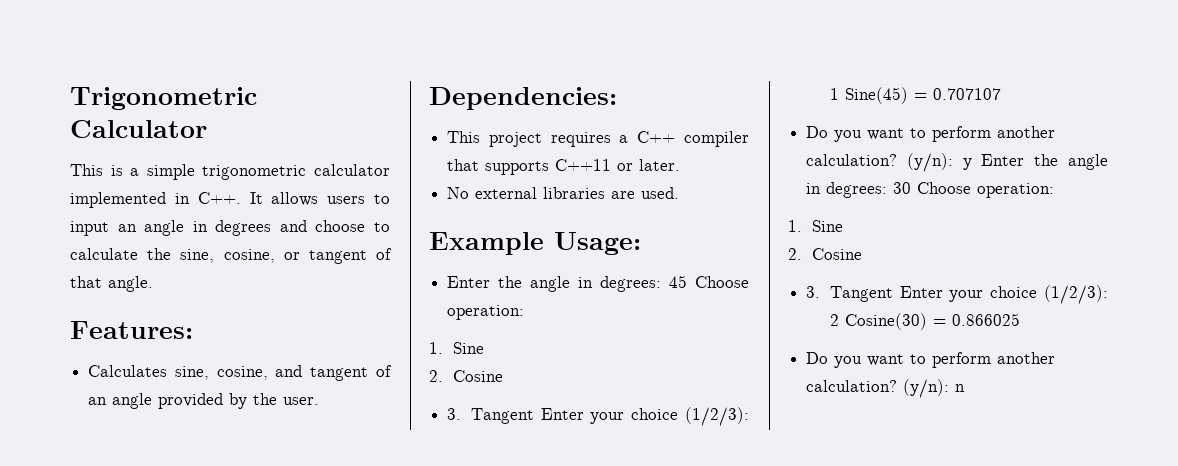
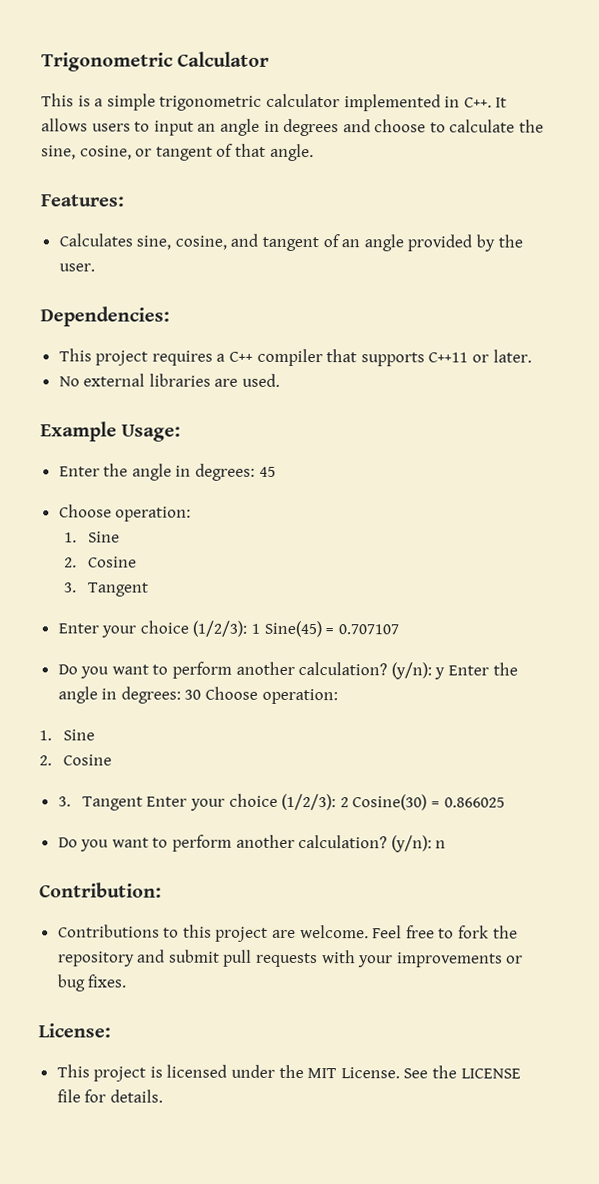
[695,276,749,288] [447,305,525,320] [429,342,484,354] [429,370,503,382] [447,408,534,424] Choose operation: // 1. Sine // 2. Cosine // 3. Tangent -> [58,504,192,522] [64,531,121,543] [64,556,138,568] [63,582,150,597] // Choose operation: // 1. Sine // 2. Cosine // 3. Tangent //
(966, 388) none -> [39,882,162,898] [57,924,518,942] [57,949,524,968] [56,974,127,992] [38,1023,111,1038] [56,1064,521,1082] [56,1089,163,1103] // Contribution: // Contributions to this project are welcome. Feel free to fork the repository and submit pull requests with your improvements or bug fixes. // License: // This project is licensed under the MIT License. See the LICENSE file for details.

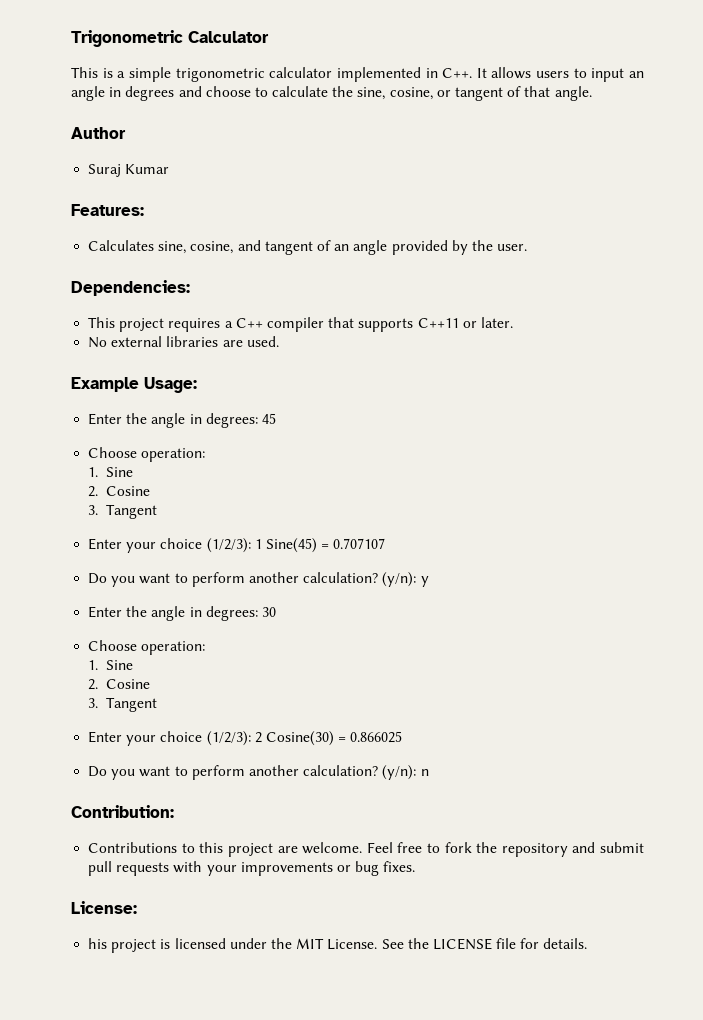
(314, 152) none -> [71,127,126,139] [88,164,170,177] // Author // Suraj Kumar
(446, 673) none -> (429, 581) //
[205,686,338,705] [39,729,96,741] [39,754,113,766] [57,796,143,811] Choose operation: // 1. Sine // 2. Cosine // 3. Tangent -> [88,640,206,655] [88,660,134,670] [88,679,151,690] [88,697,158,712] // Choose operation: // 1. Sine // 2. Cosine // 3. Tangent //
[56,1064,90,1078] This -> [88,938,108,949] his

